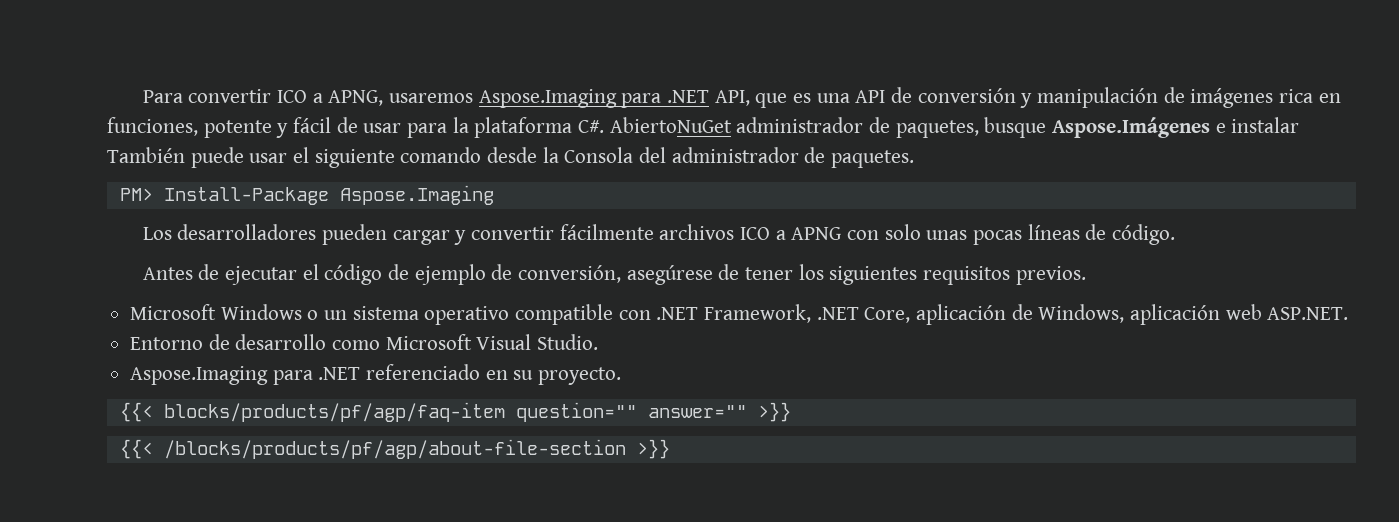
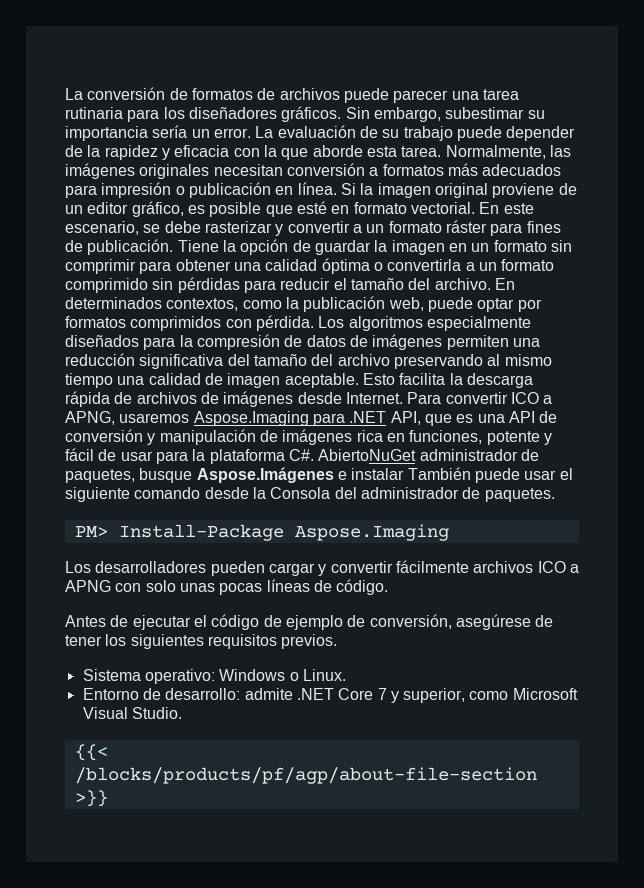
(142, 96) none -> [65,87,519,103] [65,106,545,122] [65,125,576,141] [65,145,571,160] [65,163,562,179] [65,182,577,198] [65,201,534,217] [65,220,561,236] [65,239,572,255] [65,258,555,274] [65,277,515,293] [65,296,542,312] [65,315,531,331] [65,334,540,350] [65,353,552,369] [65,373,533,388] [65,391,403,407] La conversión de formatos de archivos puede parecer una tarea rutinaria para los diseñadores gráficos. Sin embargo, subestimar su importancia sería un error. La evaluación de su trabajo puede depender de la rapidez y eficacia con la que aborde esta tarea. Normalmente, las imágenes originales necesitan conversión a formatos más adecuados para impresión o publicación en línea. Si la imagen original proviene de un editor gráfico, es posible que esté en formato vectorial. En este escenario, se debe rasterizar y convertir a un formato ráster para fines de publicación. Tiene la opción de guardar la imagen en un formato sin comprimir para obtener una calidad óptima o convertirla a un formato comprimido sin pérdidas para reducir el tamaño del archivo. En determinados contextos, como la publicación web, puede optar por formatos comprimidos con pérdida. Los algoritmos especialmente diseñados para la compresión de datos de imágenes permiten una reducción significativa del tamaño del archivo preservando al mismo tiempo una calidad de imagen aceptable. Esto facilita la descarga rápida de archivos de imágenes desde Internet.
[130,304,1349,325] [130,334,599,350] [130,364,622,385] [119,402,791,422] Microsoft Windows o un sistema operativo compatible con .NET Framework, .NET Core, aplicación de Windows, aplicación web ASP.NET. // Entorno de desarrollo como Microsoft Visual Studio. // Aspose.Imaging para .NET referenciado en su proyecto. // {{< blocks/products/pf/agp/faq-item question="" answer="" >}} -> [82,669,346,684] [82,688,578,703] [82,707,182,719] Sistema operativo: Windows o Linux. // Entorno de desarrollo: admite .NET Core 7 y superior, como Microsoft Visual Studio.

